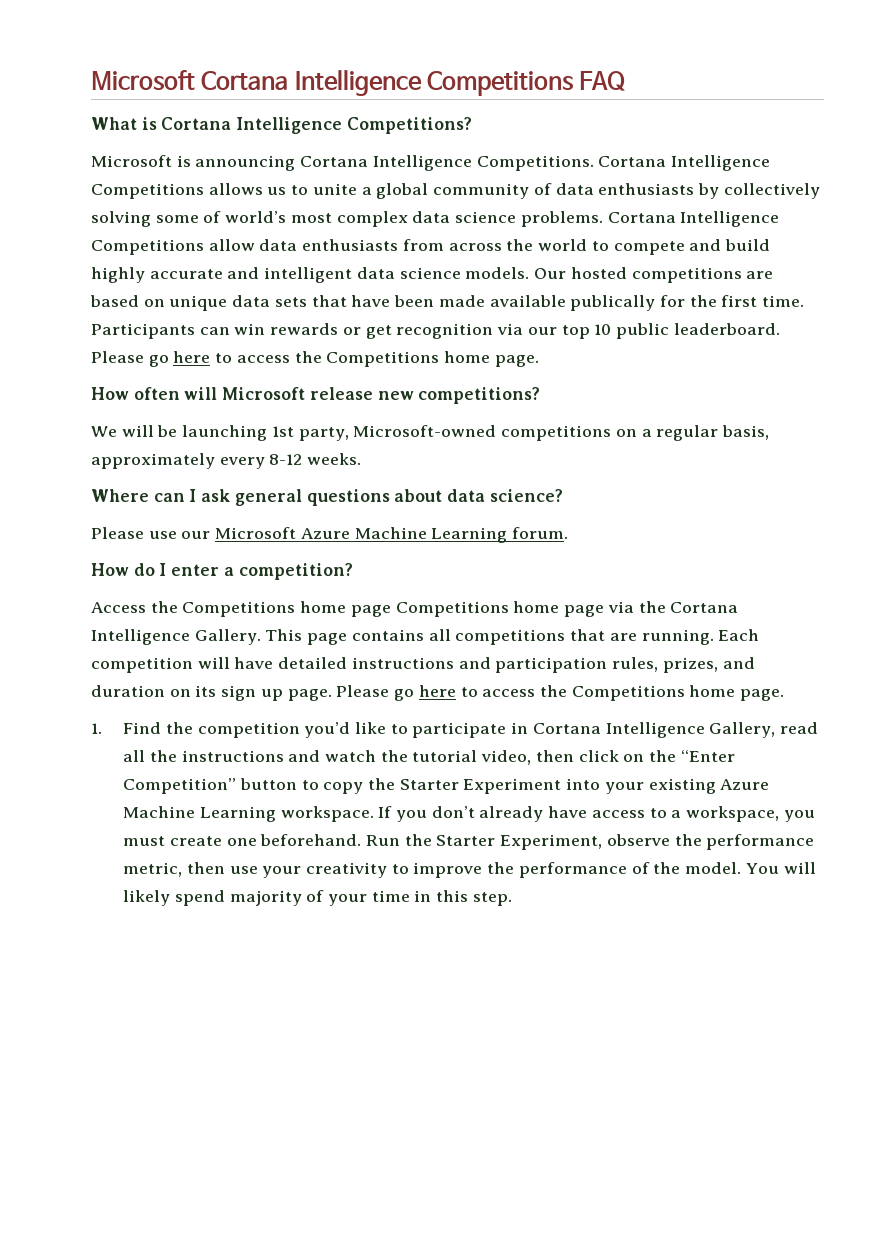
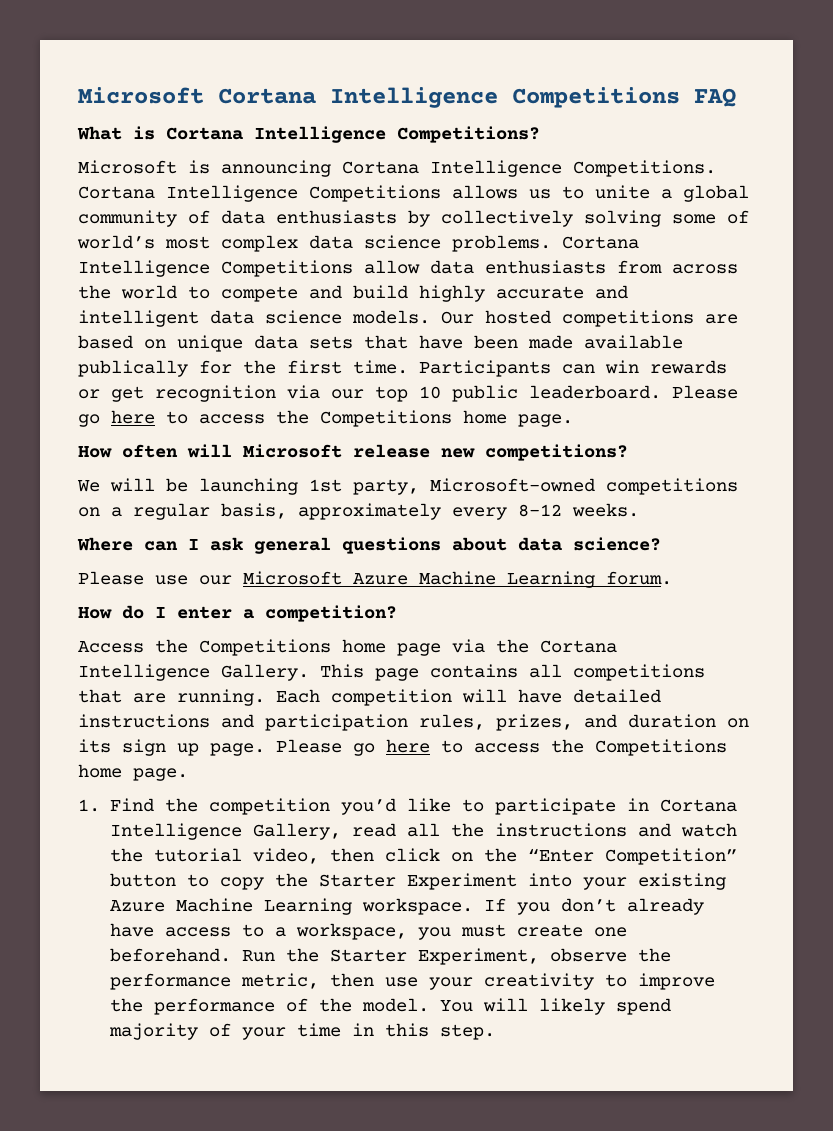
[395,601,605,617] Competitions home page -> (441, 649) none

